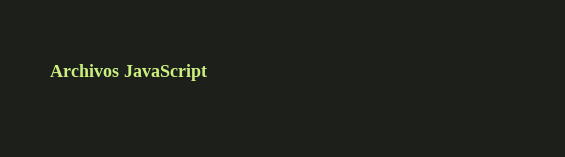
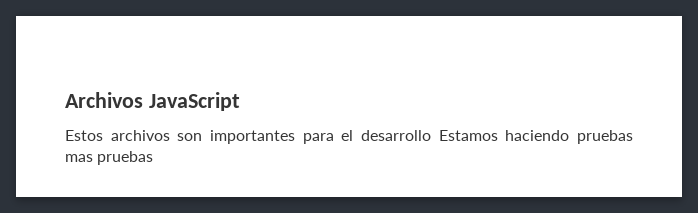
(207, 72) none -> [65,130,634,144] [65,151,154,165] // Estos archivos son importantes para el desarrollo Estamos haciendo pruebas mas pruebas

